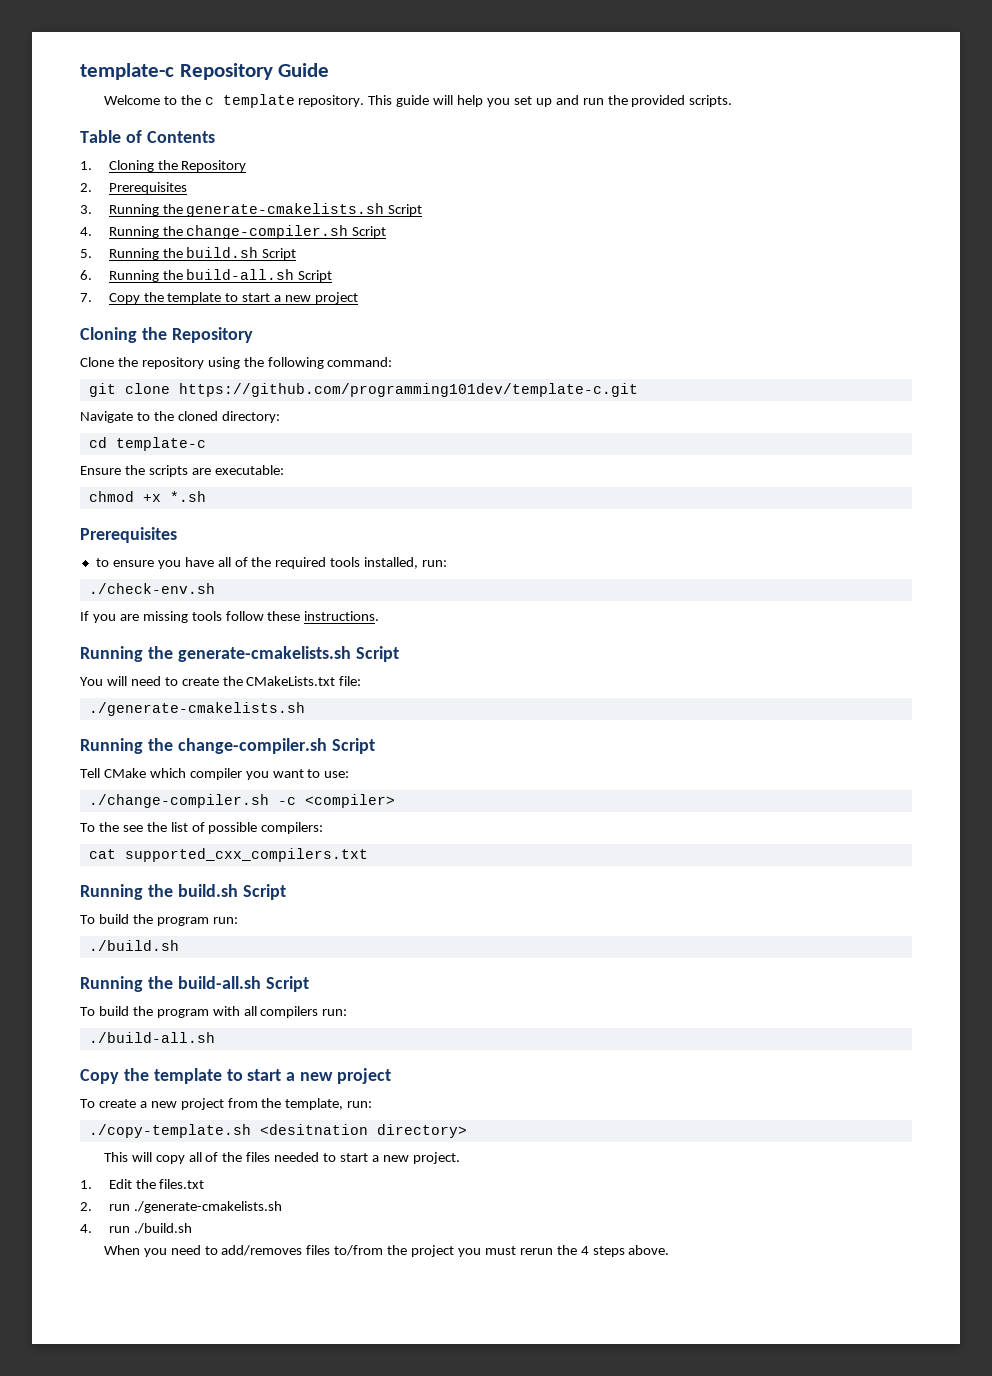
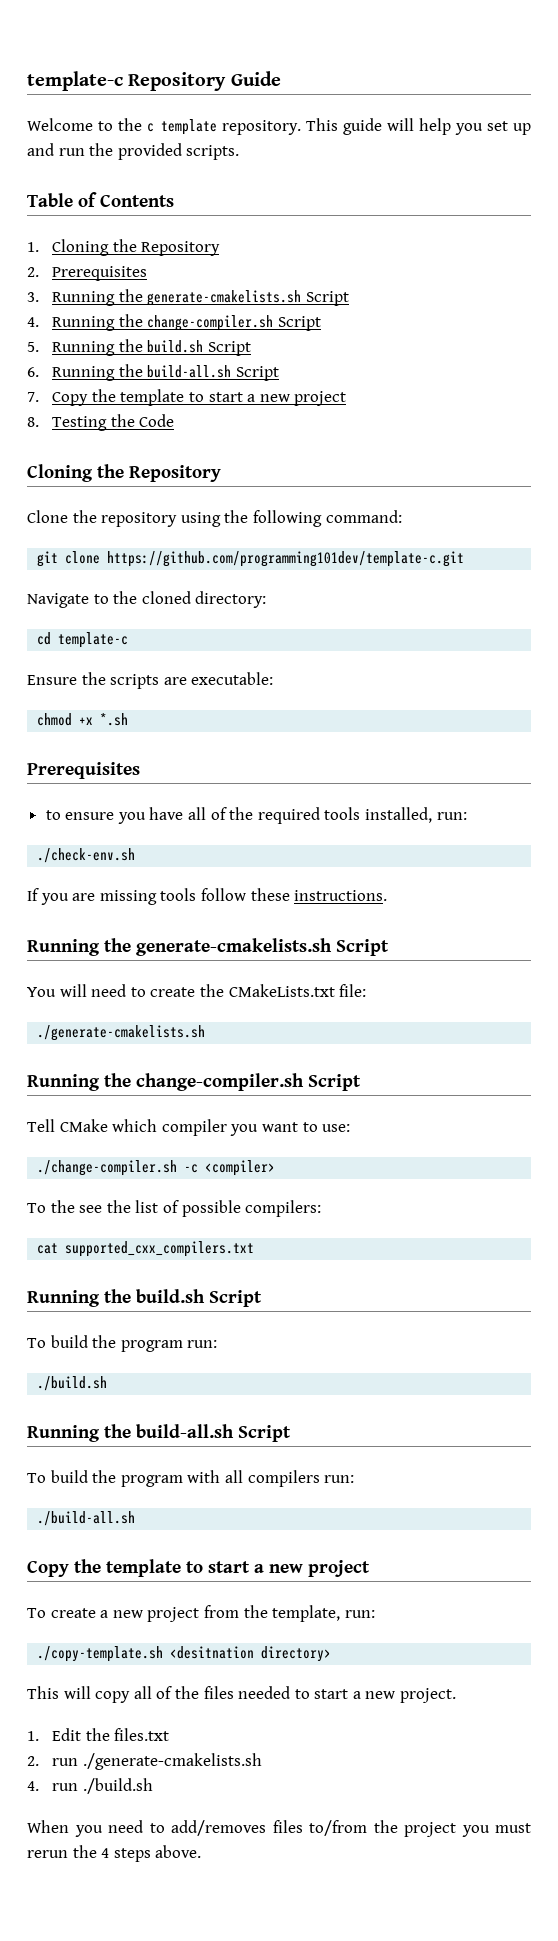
(358, 298) none -> [27,414,175,431] // 8. Testing the Code

